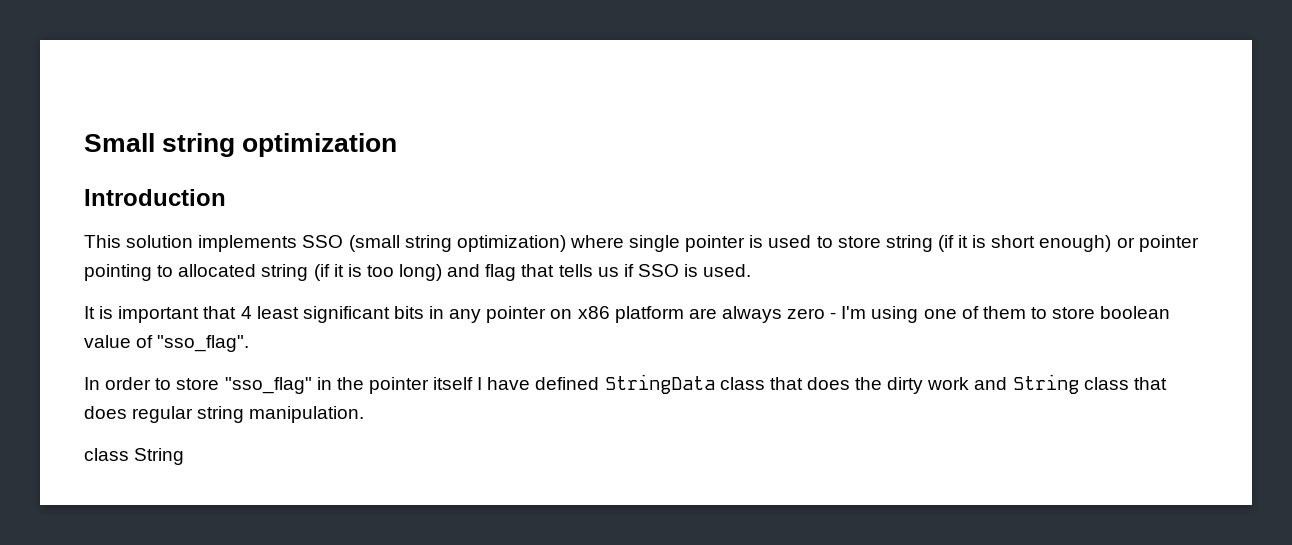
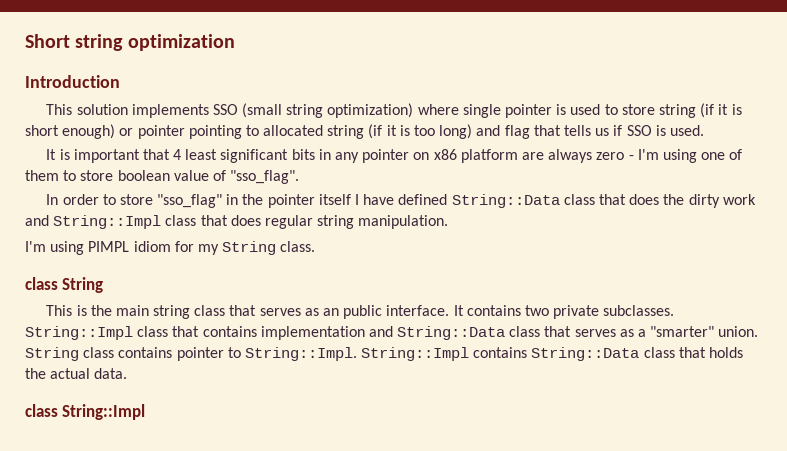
[84,133,155,152] Small -> [25,34,70,48] Short
[604,374,715,394] StringData -> [451,194,560,208] String::Data
[1012,374,1079,394] String -> [53,215,162,229] String::Impl
[84,448,185,465] class String -> [25,241,316,255] [25,277,104,293] [46,305,675,319] [25,326,759,340] [25,347,744,361] [25,368,128,379] [25,404,146,420] I'm using PIMPL idiom for my String class. // class String // This is the main string class that serves as an public interface. It contains two private subclasses. String::Impl class that contains implementation and String::Data class that serves as a "smarter" union. String class contains pointer to String::Impl. String::Impl contains String::Data class that holds the actual data. // class String::Impl

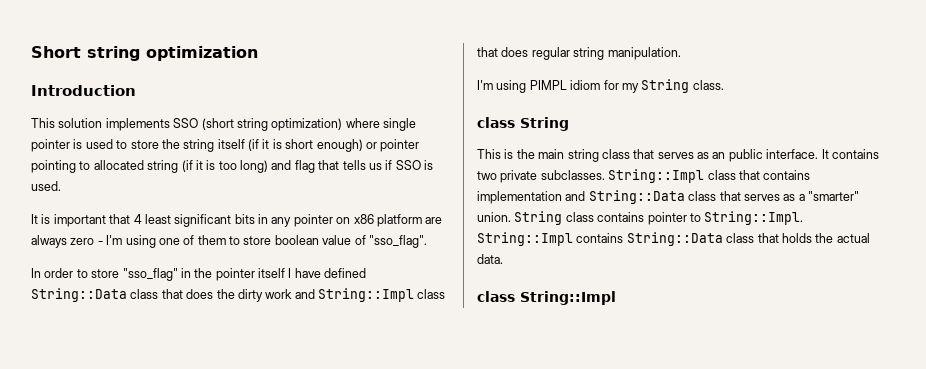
[242,103,283,118] (small -> [201,118,234,130] (short
[658,104,696,118] string -> [161,139,245,152] the string itself

